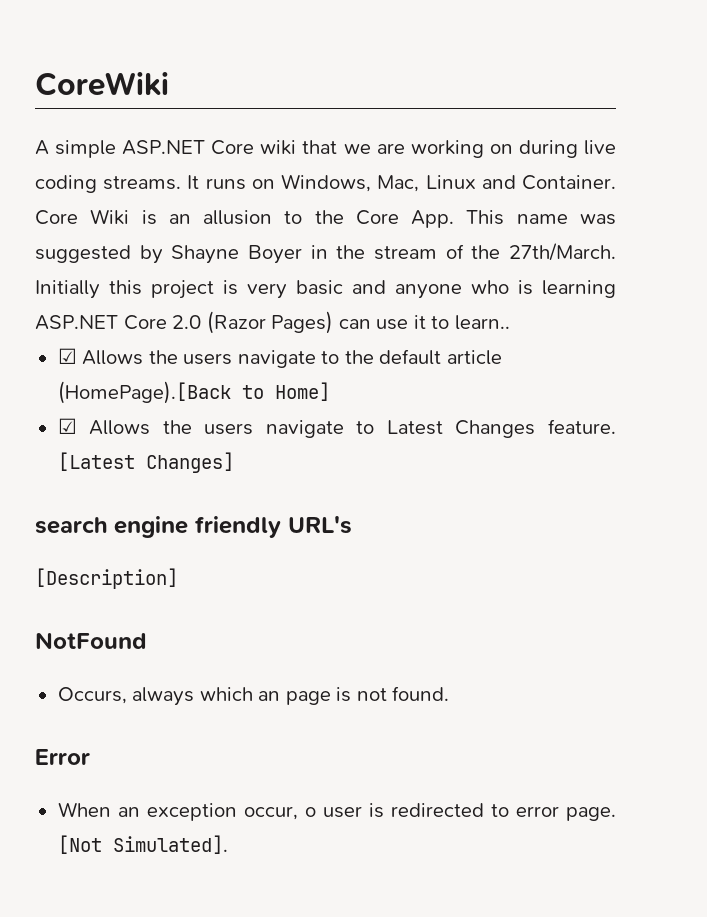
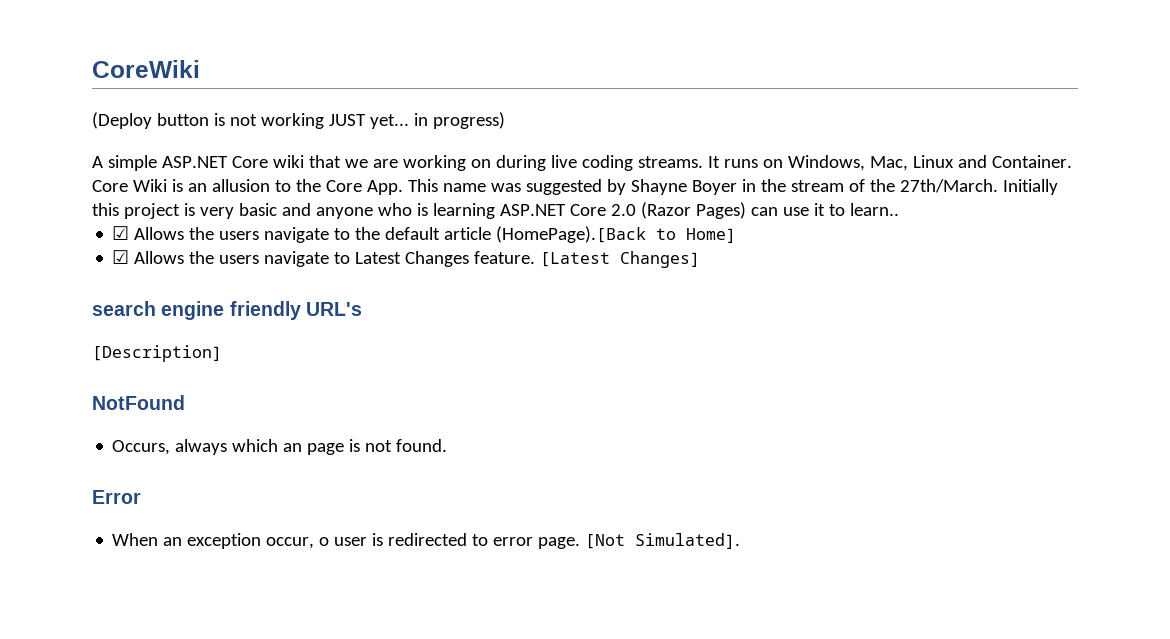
(169, 84) none -> [92,112,505,129] // (Deploy button is not working JUST yet... in progress)

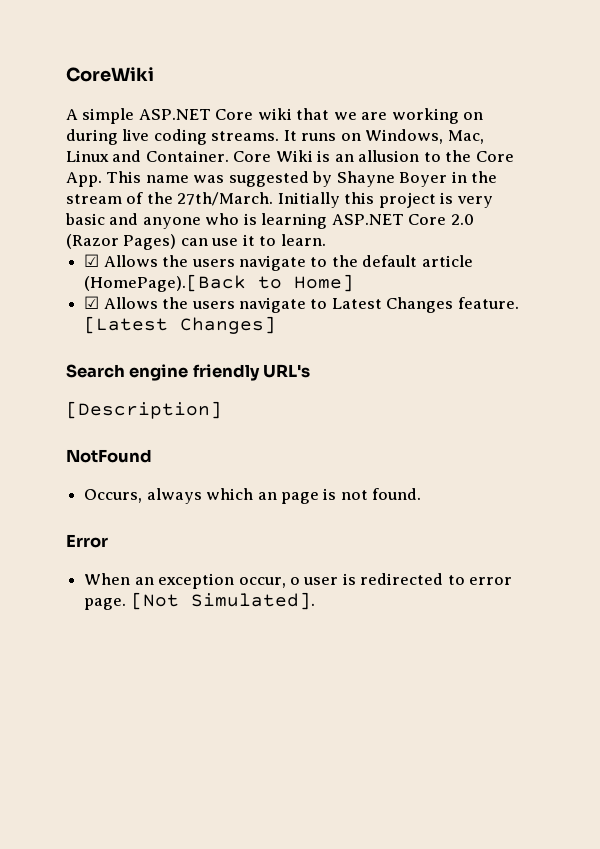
[92,112,505,129] // (Deploy button is not working JUST yet... in progress) -> (154, 74) none
[849,203,899,216] learn.. -> [280,234,326,246] learn.
[92,301,156,316] search -> [66,364,125,378] Search

